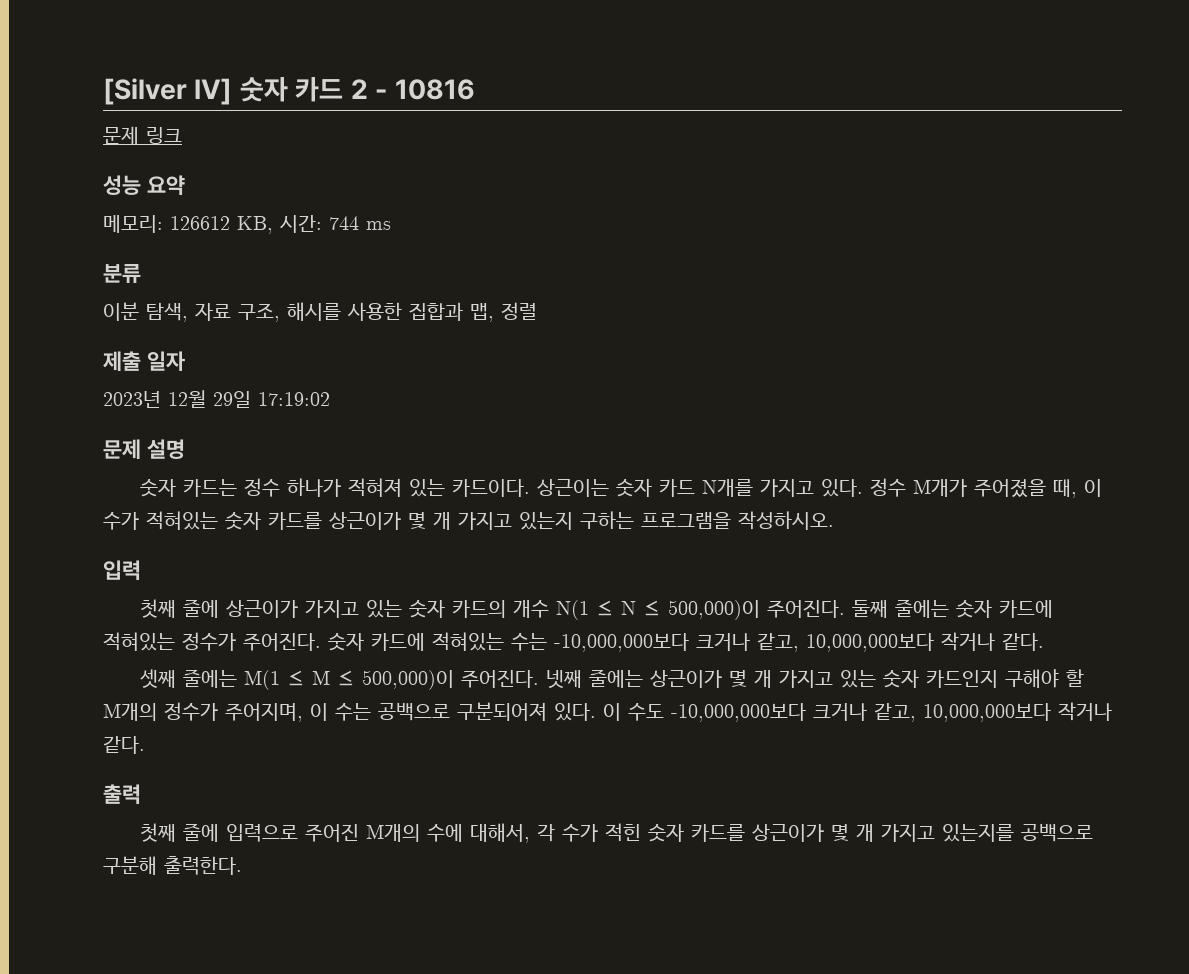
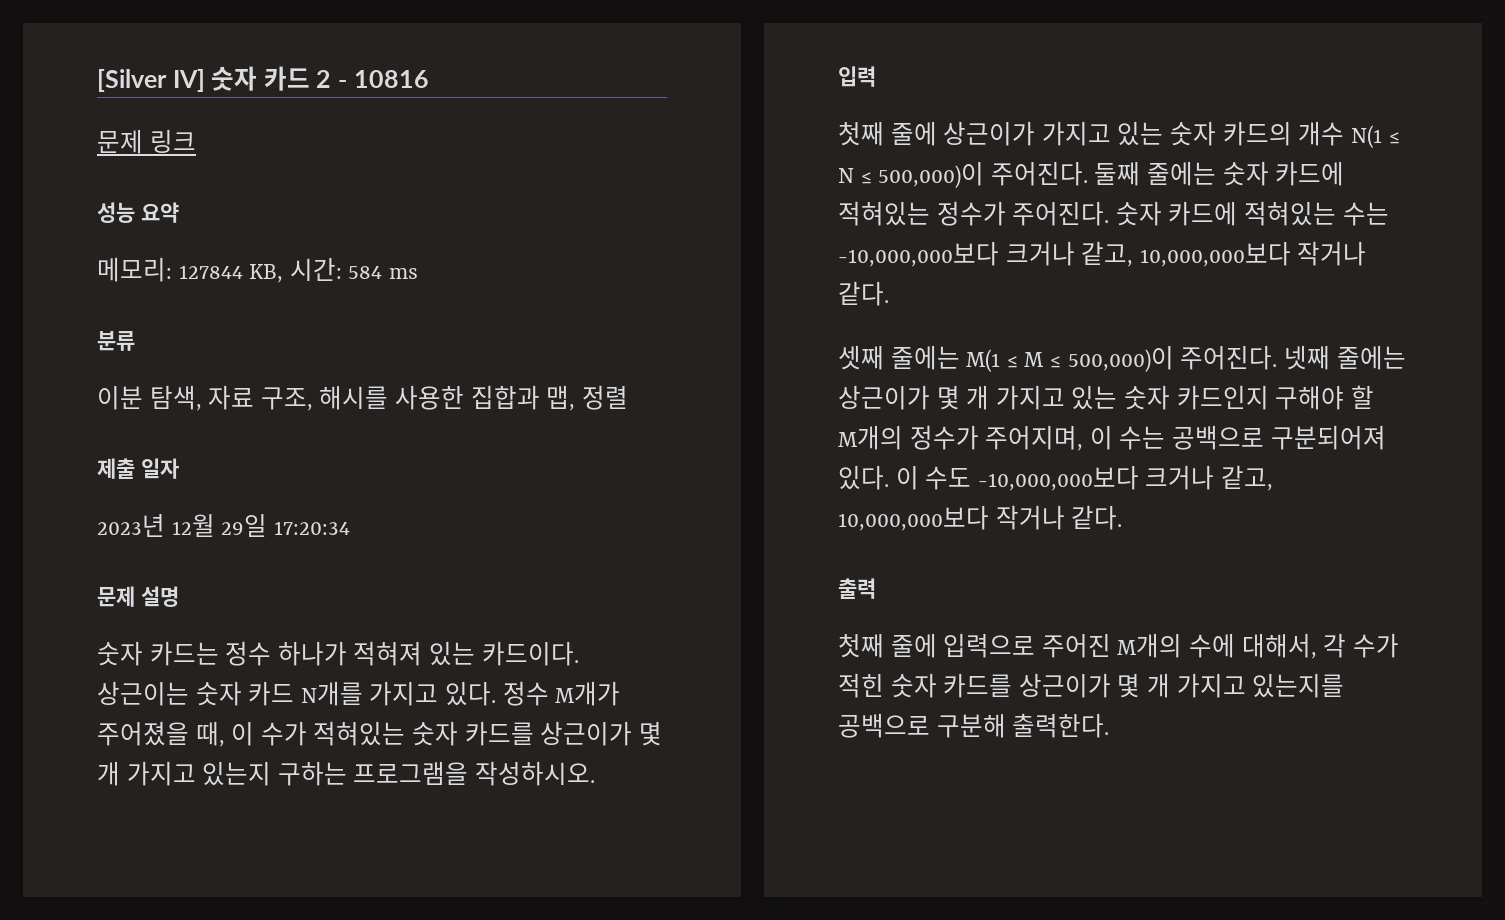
[170,216,230,230] 126612 -> [178,265,243,279] 127844
[329,216,359,230] 744 -> [348,266,383,279] 584
[258,392,330,406] 17:19:02 -> [273,521,350,535] 17:20:34

